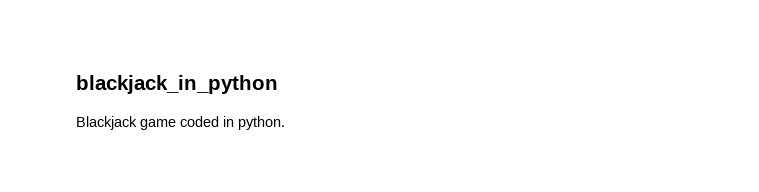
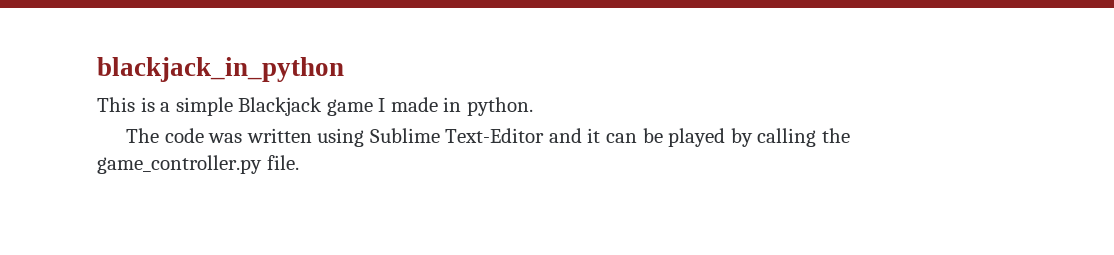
[76,116,285,130] Blackjack game coded in python. -> [97,97,533,116] [126,128,850,147] [97,155,299,174] This is a simple Blackjack game I made in python. // The code was written using Sublime Text-Editor and it can be played by calling the game_controller.py file.

